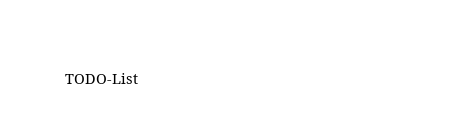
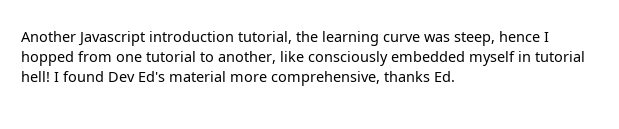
[65,73,138,84] TODO-List -> [21,31,549,46] [21,51,585,66] [21,71,455,86] Another Javascript introduction tutorial, the learning curve was steep, hence I hopped from one tutorial to another, like consciously embedded myself in tutorial hell! I found Dev Ed's material more comprehensive, thanks Ed.

